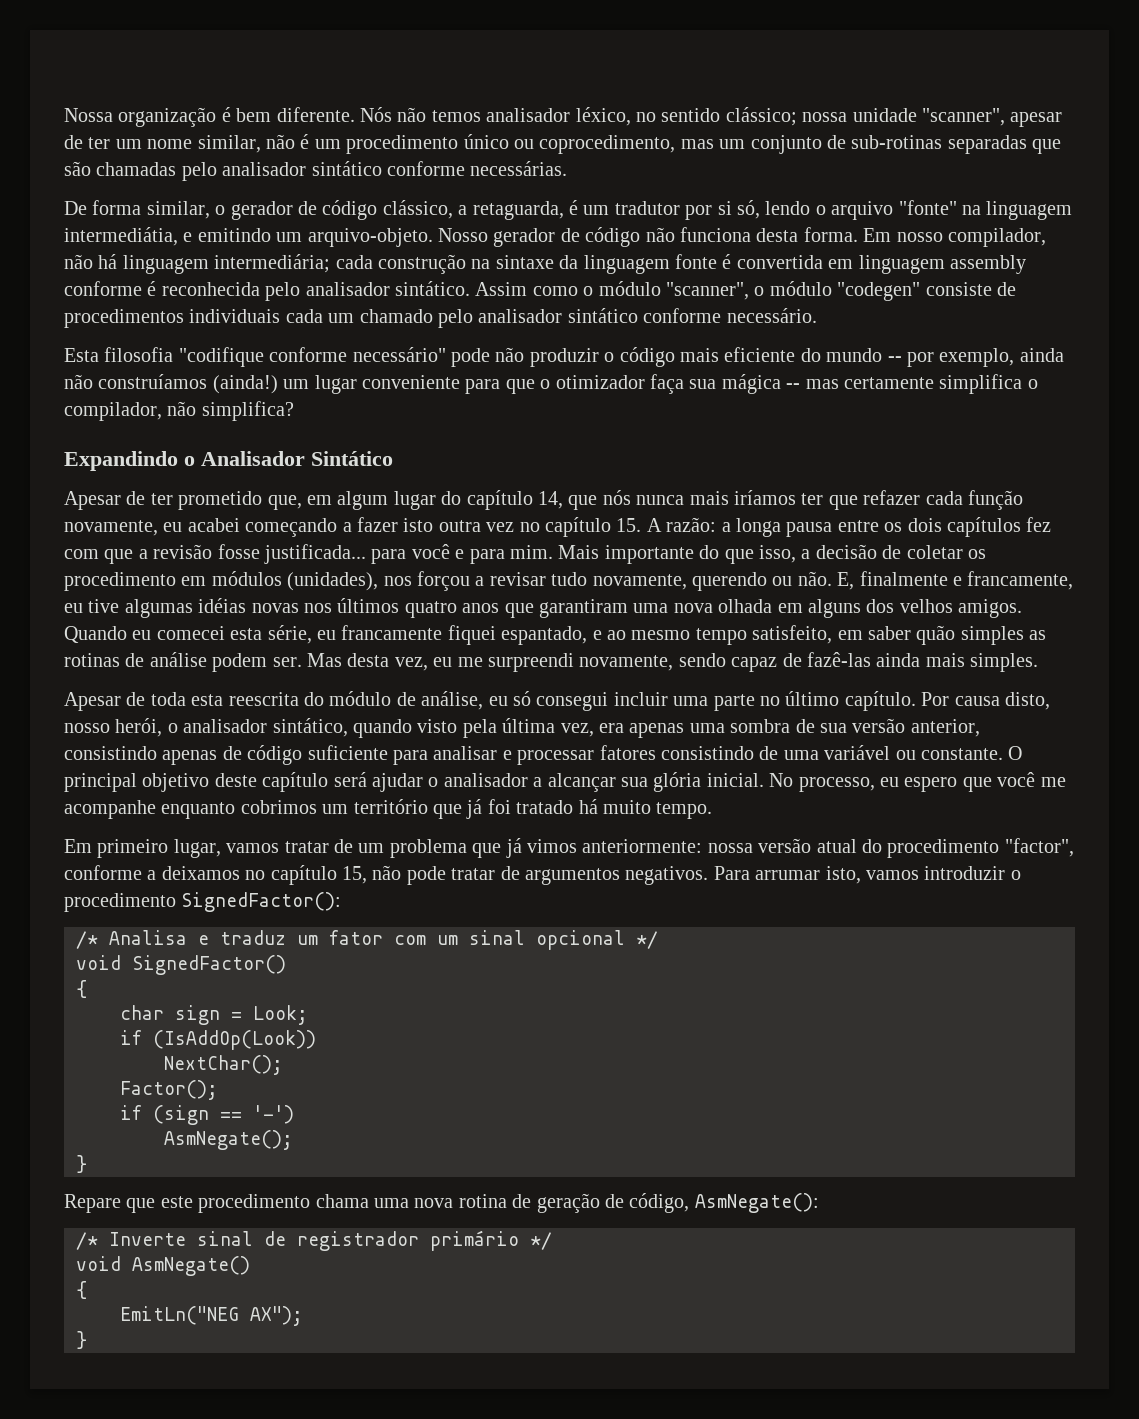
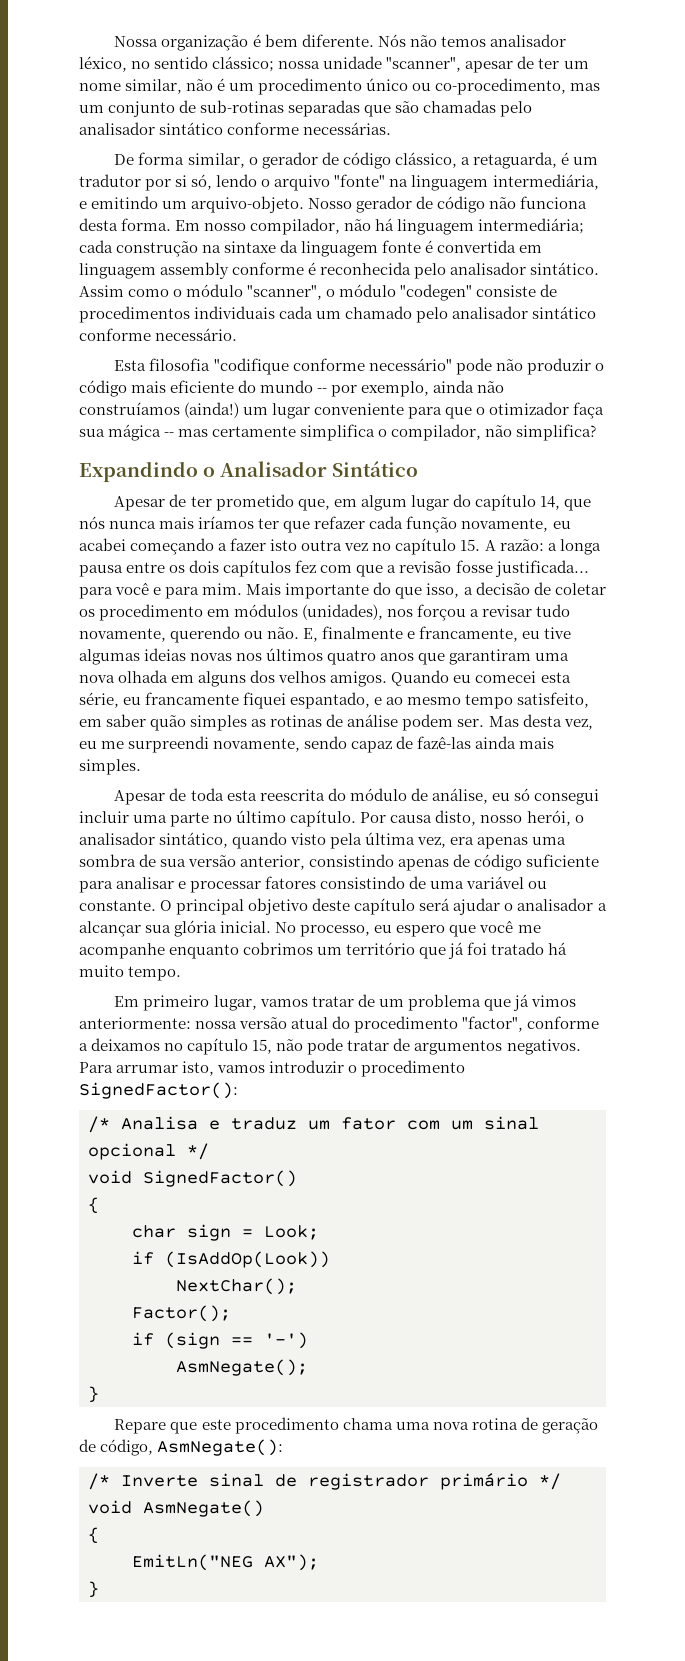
[539,135,676,154] coprocedimento, -> [435,78,567,95] co-procedimento,
[64,227,178,246] intermediátia, -> [492,174,599,190] intermediária,
[198,598,247,613] idéias -> [144,648,187,661] ideias

